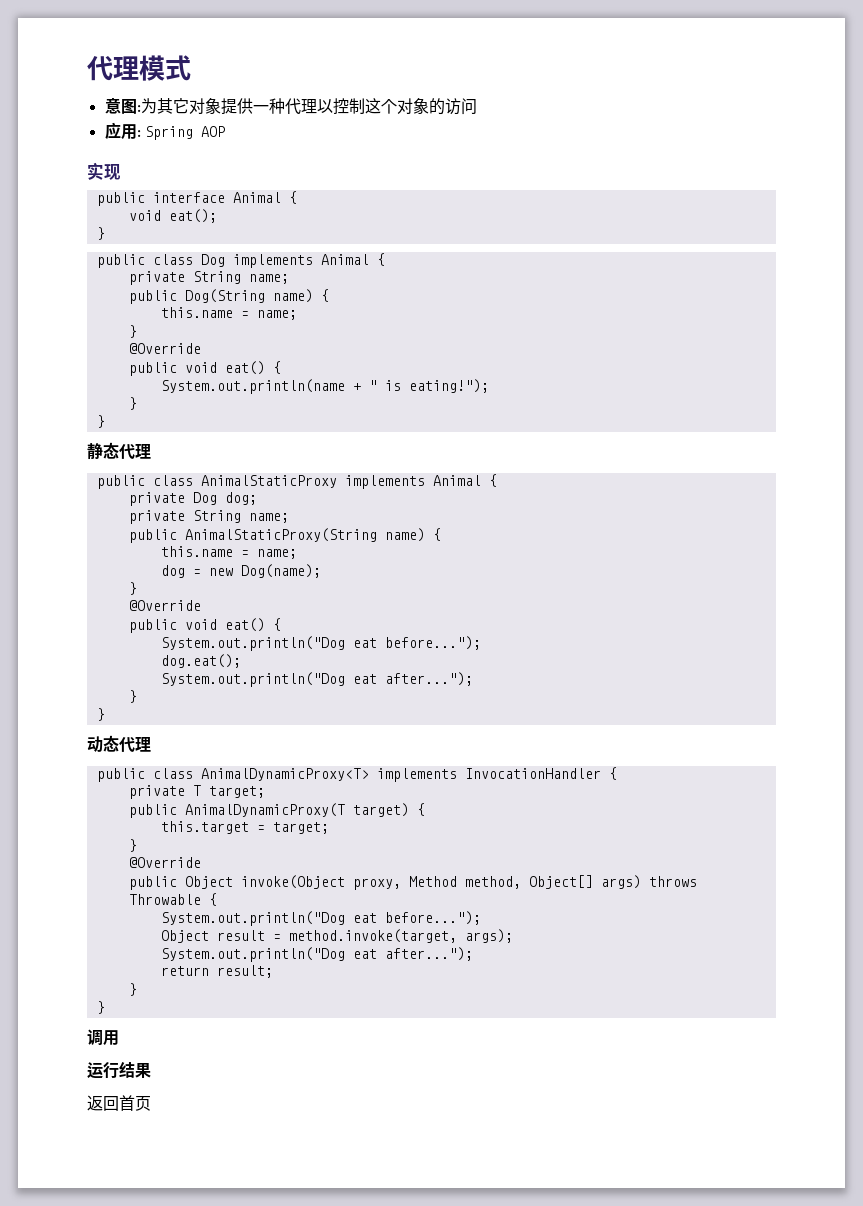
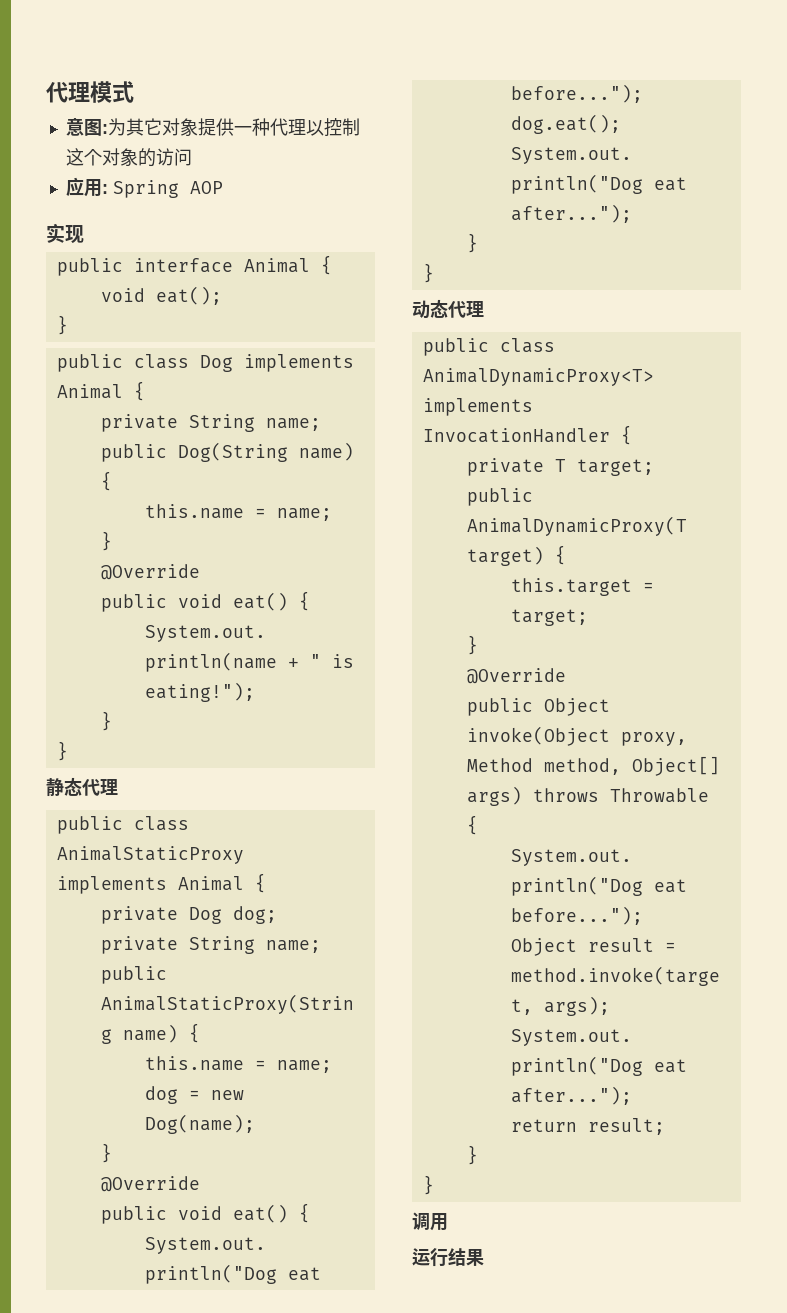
[87,1095,151,1111] // 返回首页 -> (484, 1257) none

